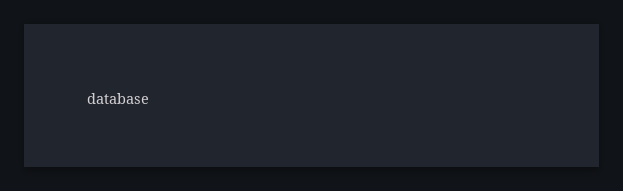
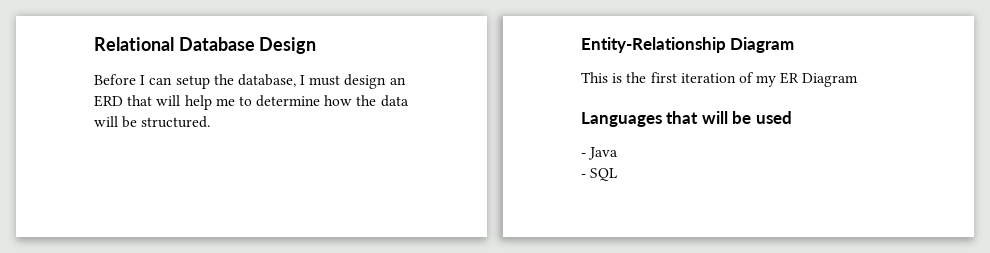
[87,93,149,104] database -> [94,37,317,54] [94,74,406,89] [94,95,409,110] [94,116,211,128] [581,37,795,53] [581,72,859,87] [581,111,792,127] [581,147,619,160] [581,168,618,181] Relational Database Design // Before I can setup the database, I must design an ERD that will help me to determine how the data will be structured. // Entity-Relationship Diagram // This is the first iteration of my ER Diagram // Languages that will be used // - Java // - SQL

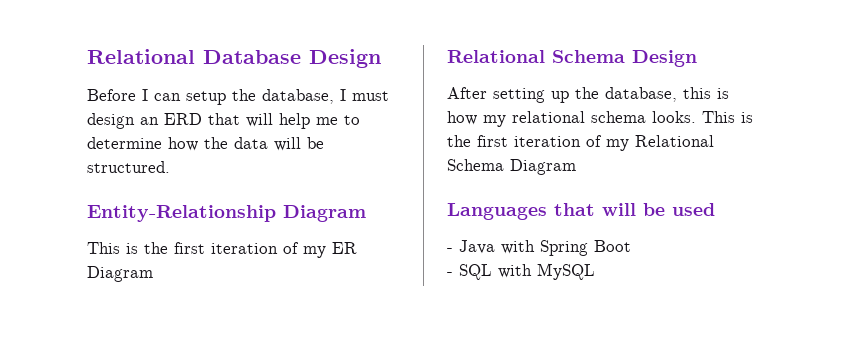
(859, 80) none -> [447,50,697,67] [447,87,729,103] [447,111,753,127] [447,135,714,151] [447,159,576,175] // Relational Schema Design // After setting up the database, this is how my relational schema looks. This is the first iteration of my Relational Schema Diagram
(619, 153) none -> [501,240,631,256] with Spring Boot
(618, 174) none -> [498,263,595,280] with MySQL

